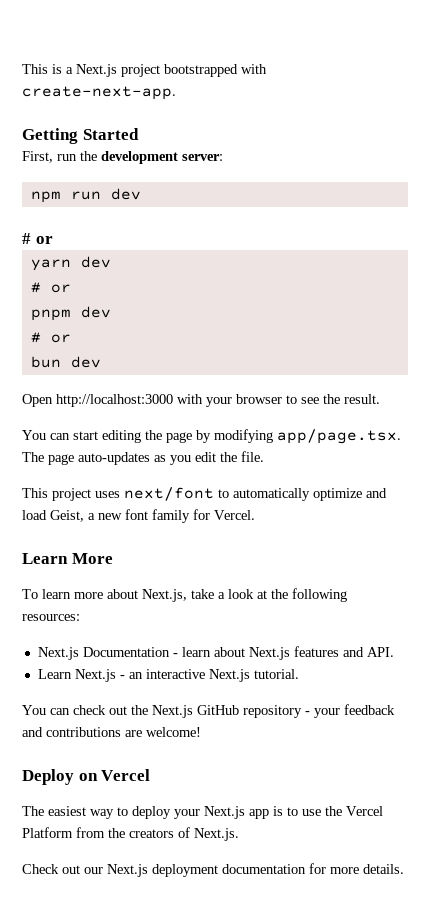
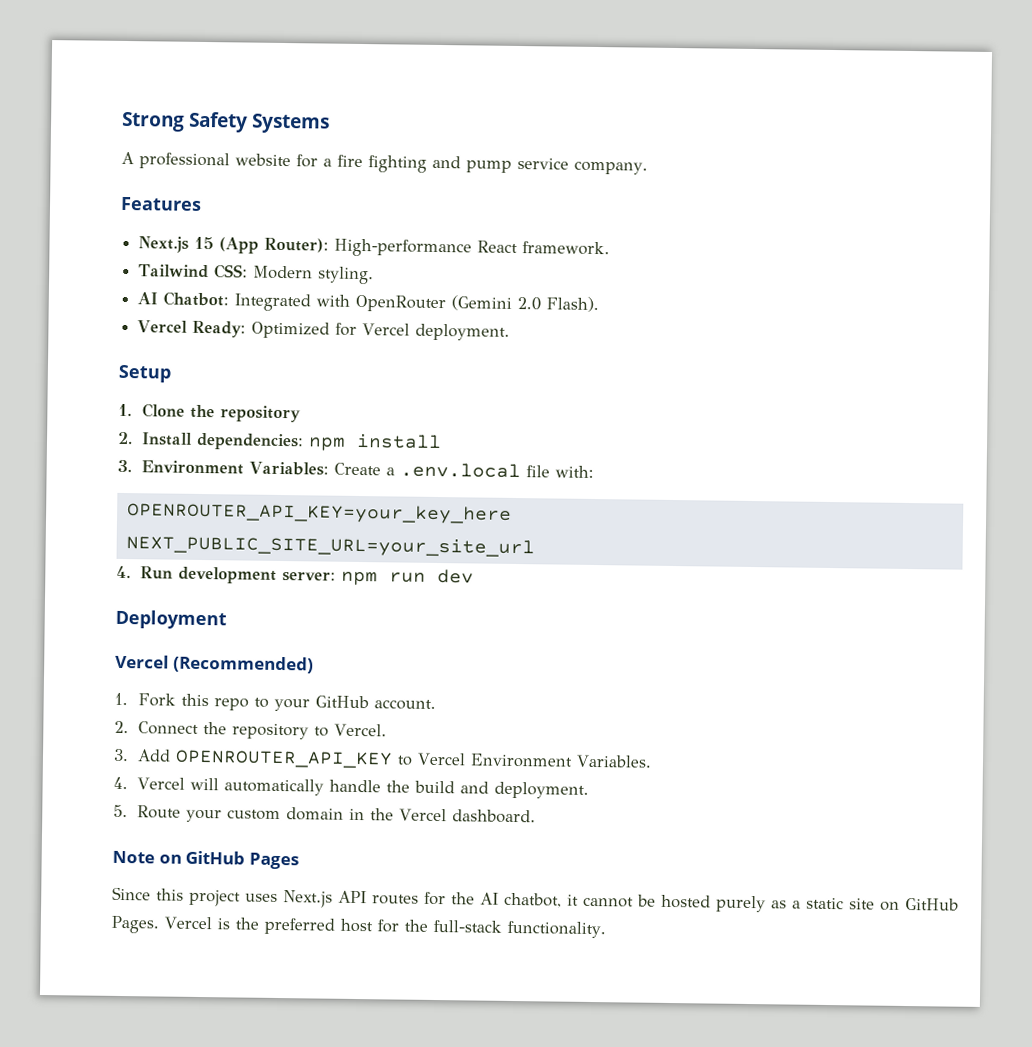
[22,64,267,77] [22,86,176,100] [22,128,139,144] [22,151,97,163] This is a Next.js project bootstrapped with create-next-app. // Getting Started // First, run the -> [121,111,330,134] [121,151,648,175] [120,196,202,211] [138,236,611,258] [138,264,375,285] [137,291,600,313] [137,320,511,341] [118,364,171,383] [118,403,301,423] [117,431,442,451] [117,459,594,479] [126,502,512,524] [125,535,535,558] [116,565,173,580] Strong Safety Systems // A professional website for a fire fighting and pump service company. // Features // Next.js 15 (App Router): High-performance React framework. // Tailwind CSS: Modern styling. // AI Chatbot: Integrated with OpenRouter (Gemini 2.0 Flash). // Vercel Ready: Optimized for Vercel deployment. // Setup // 1. Clone the repository // 2. Install dependencies: npm install // 3. Environment Variables: Create a .env.local file with: // OPENROUTER_API_KEY=your_key_here // NEXT_PUBLIC_SITE_URL=your_site_url // 4. Run
(223, 157) // -> (336, 576) none
[22,233,53,244] [30,256,111,271] [30,282,71,293] [30,306,111,321] [30,332,71,343] [30,356,101,368] [22,394,380,407] [22,429,401,444] [22,451,264,465] [22,487,387,501] [22,509,255,523] [22,553,113,564] [22,588,347,602] [22,614,80,621] [37,646,394,660] [37,669,299,682] [22,704,395,718] [22,727,201,737] [22,769,151,785] [22,806,383,819] [22,827,239,841] [22,863,404,877] # or // yarn dev // # or // pnpm dev // # or // bun dev // Open http://localhost:3000 with your browser to see the result. // You can start editing the page by modifying app/page.tsx. The page auto-updates as you edit the file. // This project uses next/font to automatically optimize and load Geist, a new font family for Vercel. // Learn More // To learn more about Next.js, take a look at the following resources: // Next.js Documentation - learn about Next.js features and API. // Learn Next.js - an interactive Next.js tutorial. // You can check out the Next.js GitHub repository - your feedback and contributions are welcome! // Deploy on Vercel // The easiest way to deploy your Next.js app is to use the Vercel Platform from the creators of Next.js. // Check out our Next.js deployment documentation for more details. -> [115,609,227,630] [115,654,314,674] [114,692,436,712] [114,720,387,740] [113,748,652,769] [113,776,589,799] [113,804,536,824] [112,850,299,870] [112,886,959,913] [111,915,606,939] Deployment // Vercel (Recommended) // 1. Fork this repo to your GitHub account. // 2. Connect the repository to Vercel. // 3. Add OPENROUTER_API_KEY to Vercel Environment Variables. // 4. Vercel will automatically handle the build and deployment. // 5. Route your custom domain in the Vercel dashboard. // Note on GitHub Pages // Since this project uses Next.js API routes for the AI chatbot, it cannot be hosted purely as a static site on GitHub Pages. Vercel is the preferred host for the full-stack functionality.

